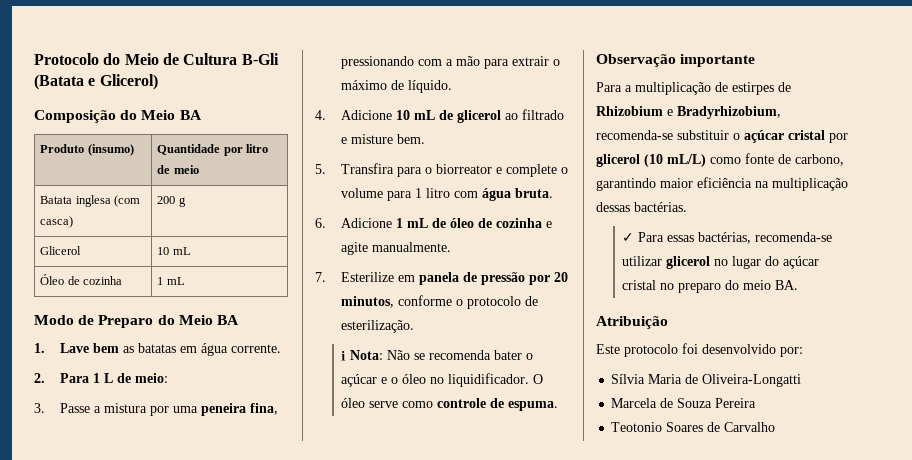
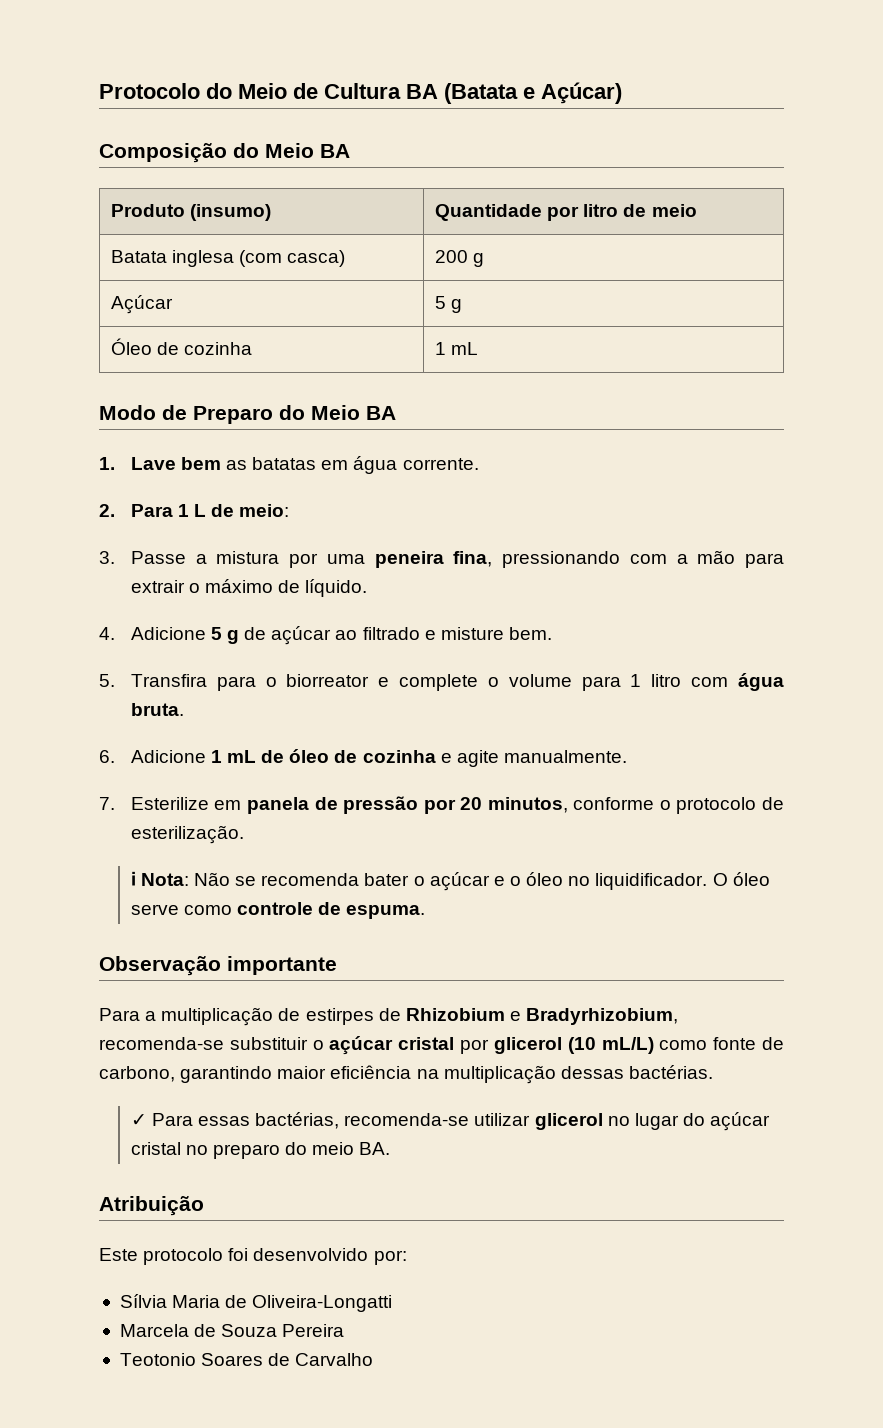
[241,53,279,65] B-Gli -> [406,84,438,99] BA
[99,74,158,90] Glicerol) -> [541,82,622,104] Açúcar)
[40,246,82,255] [157,247,191,255] Glicerol | 10 mL -> [110,295,173,314] [434,296,463,313] Açúcar | 5 g
[396,110,502,123] 10 mL de glicerol -> [210,626,332,645] 5 g de açúcar

